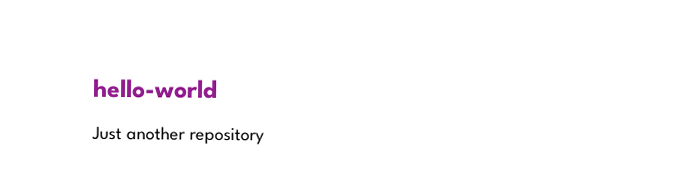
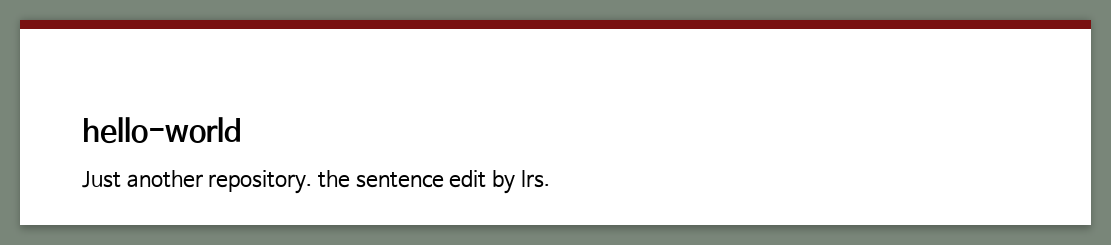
[188,127,264,145] repository -> [208,170,550,194] repository. the sentence edit by lrs.

